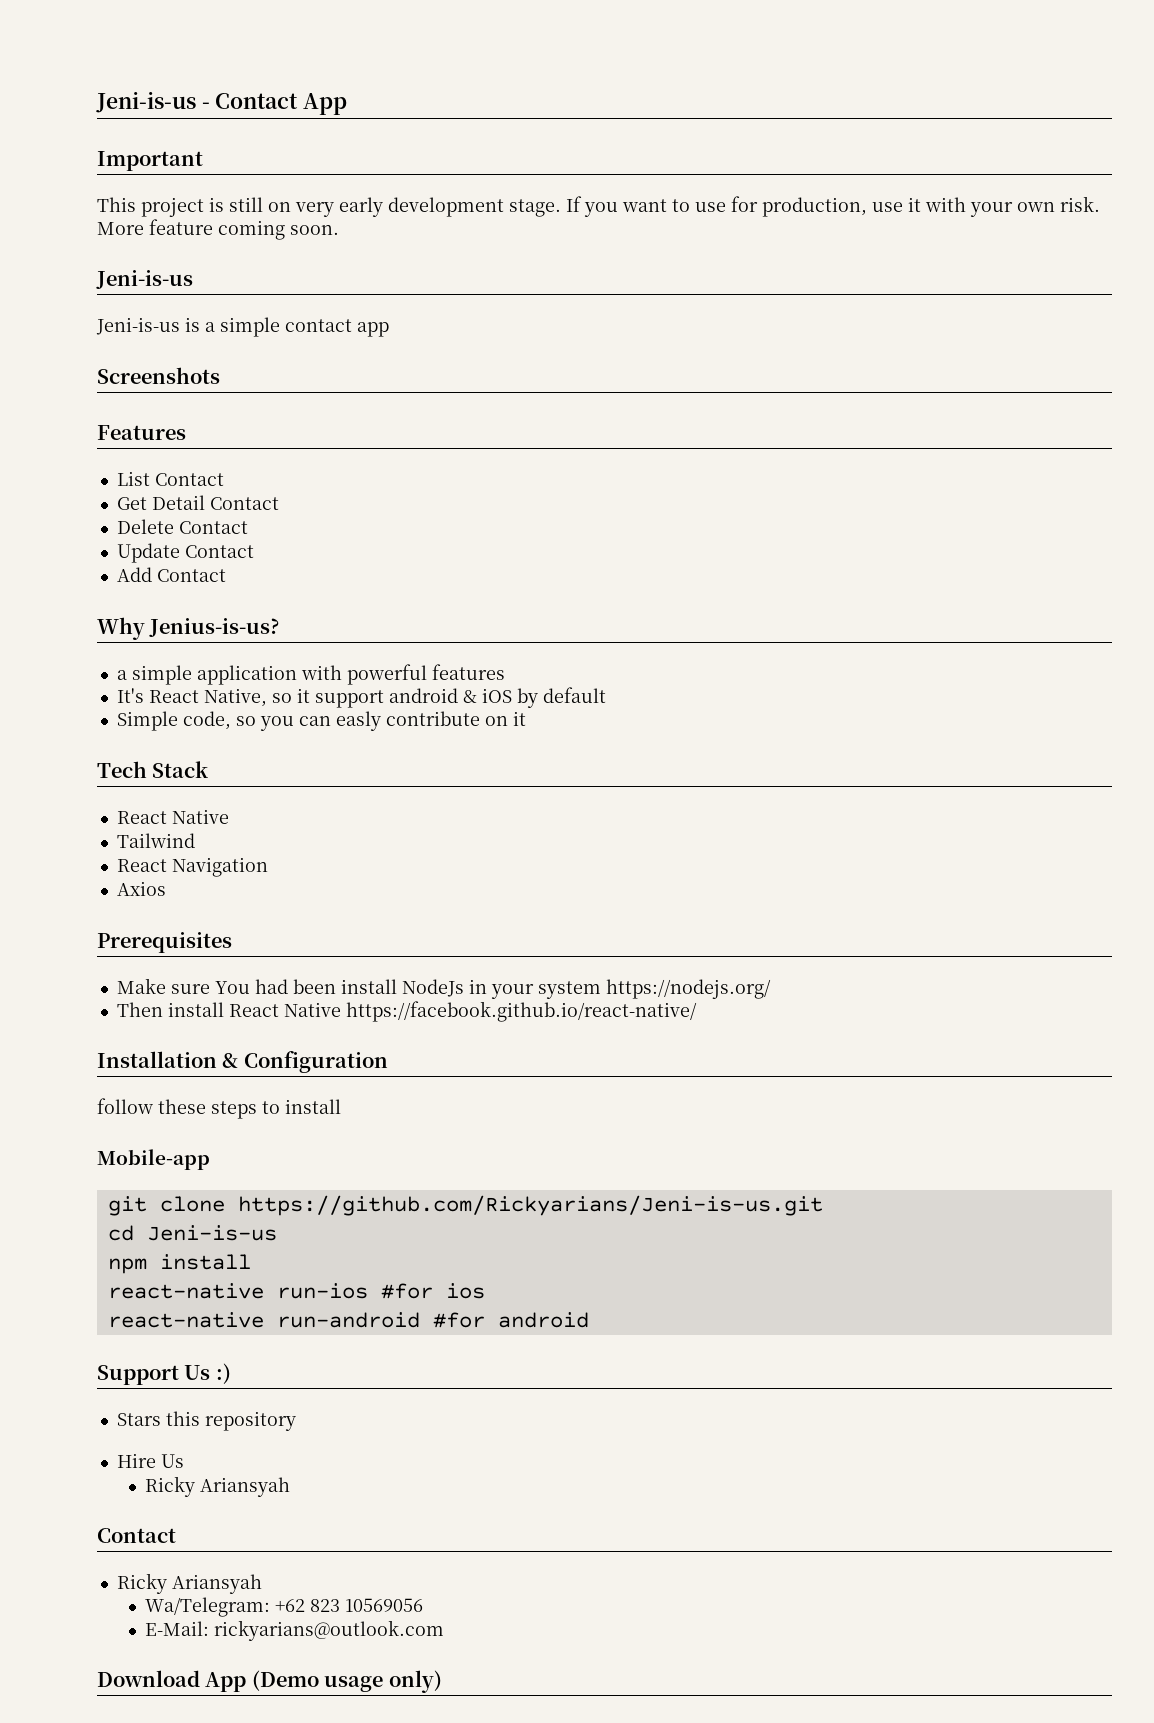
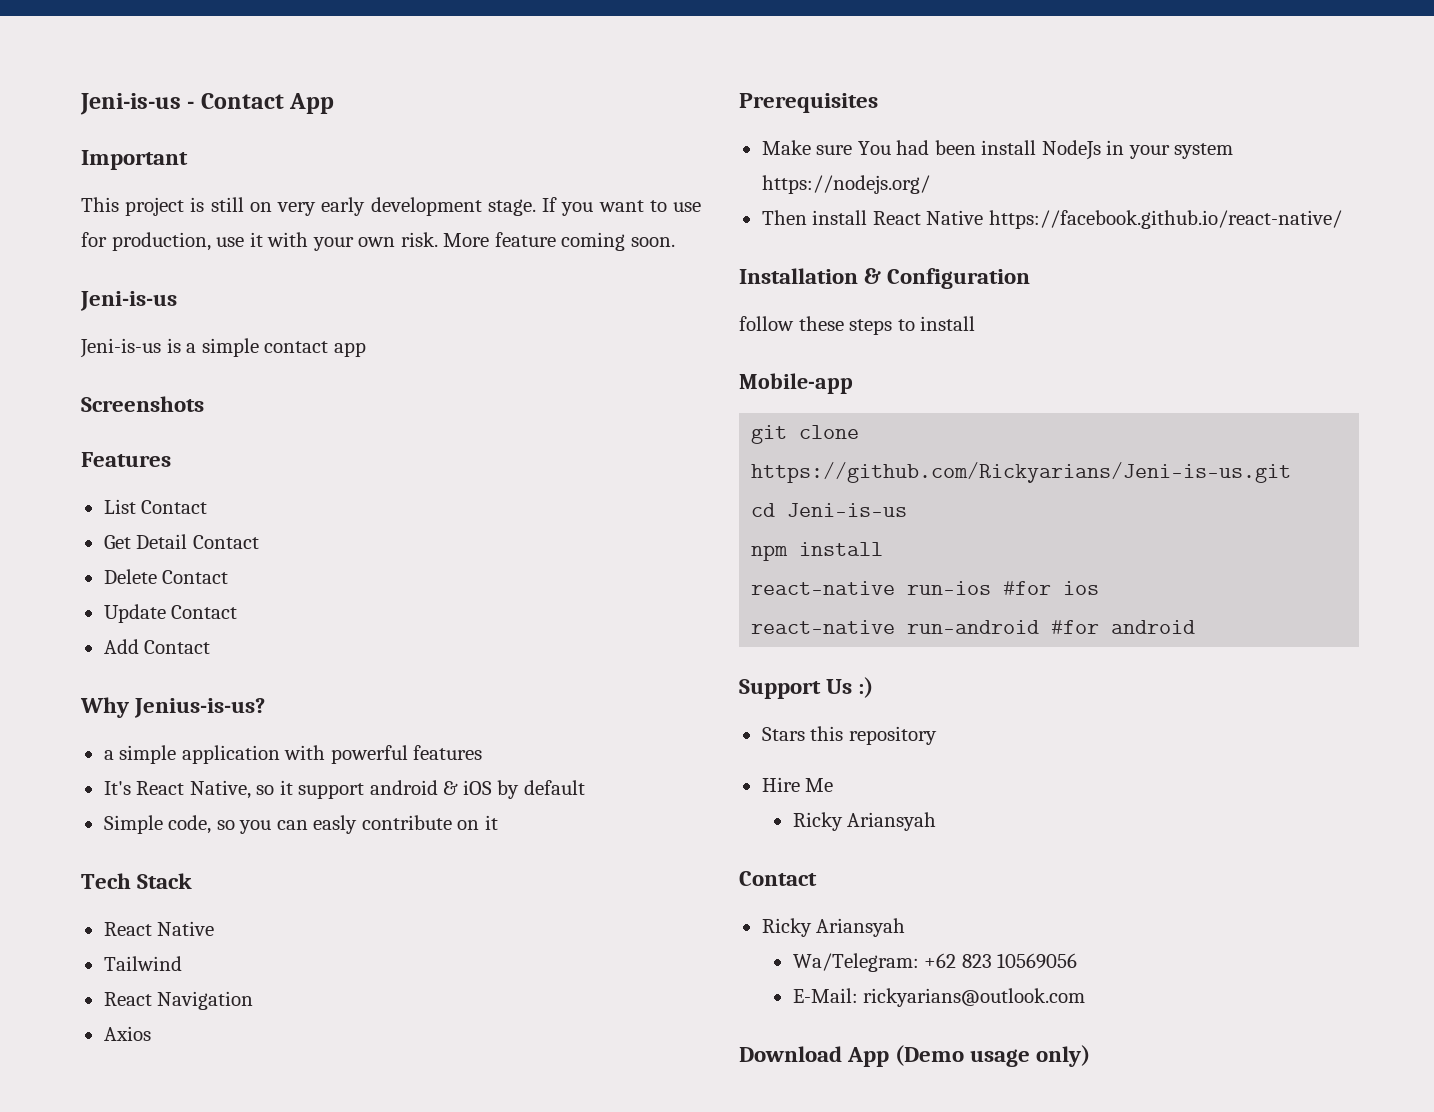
[160,1454,184,1468] Us -> [805,778,834,792] Me

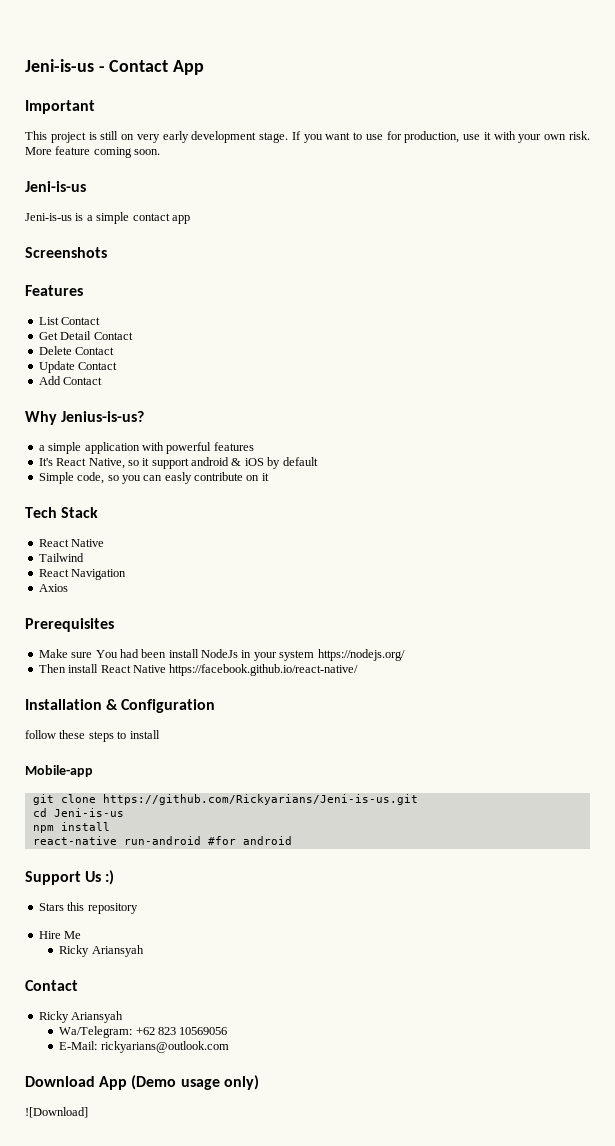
[751,581,1100,595] // react-native run-ios #for ios -> (110, 826) none
(1091, 1056) none -> [25,1107,88,1118] // ![Download]

